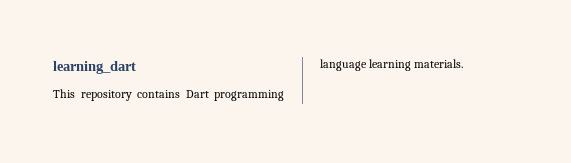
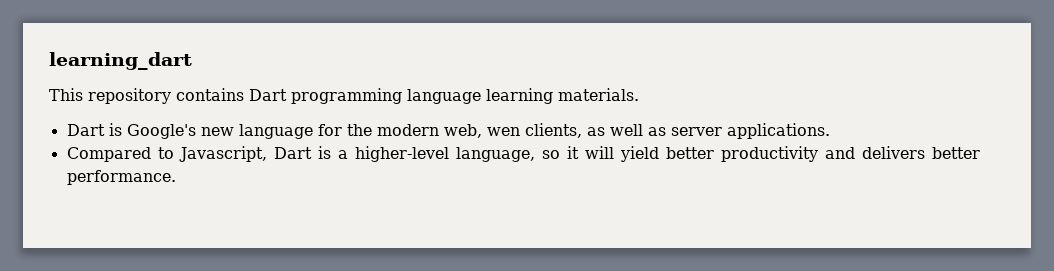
(464, 63) none -> [66,123,830,139] [66,146,980,162] [66,170,176,185] // Dart is Google's new language for the modern web, wen clients, as well as server applications. // Compared to Javascript, Dart is a higher-level language, so it will yield better productivity and delivers better performance.

